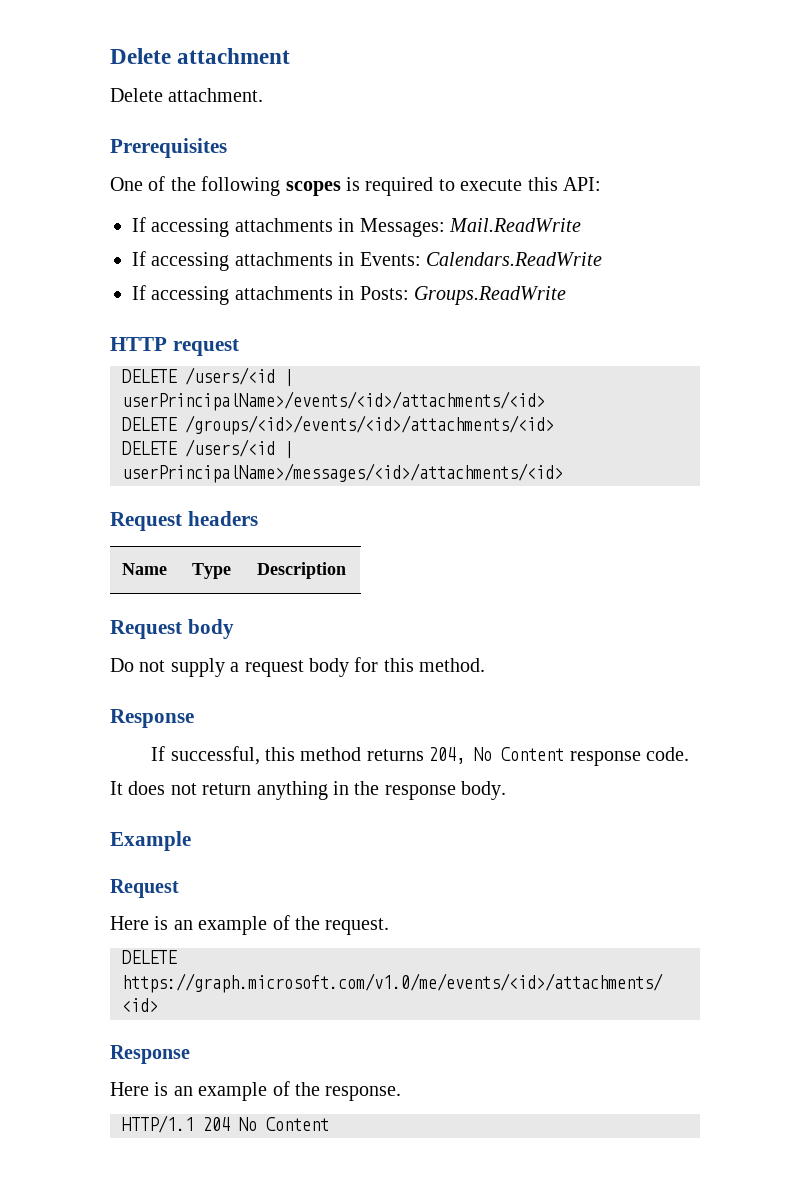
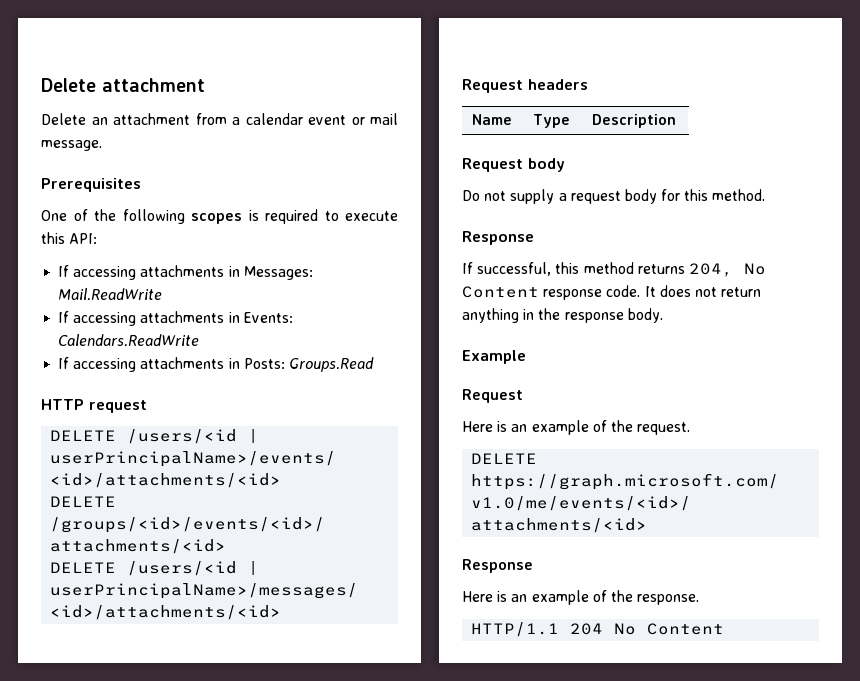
[168,88,264,102] attachment. -> [91,113,398,125] [41,140,102,151] an attachment from a calendar event or mail message.
[414,286,566,305] Groups.ReadWrite -> [288,357,374,372] Groups.Read

